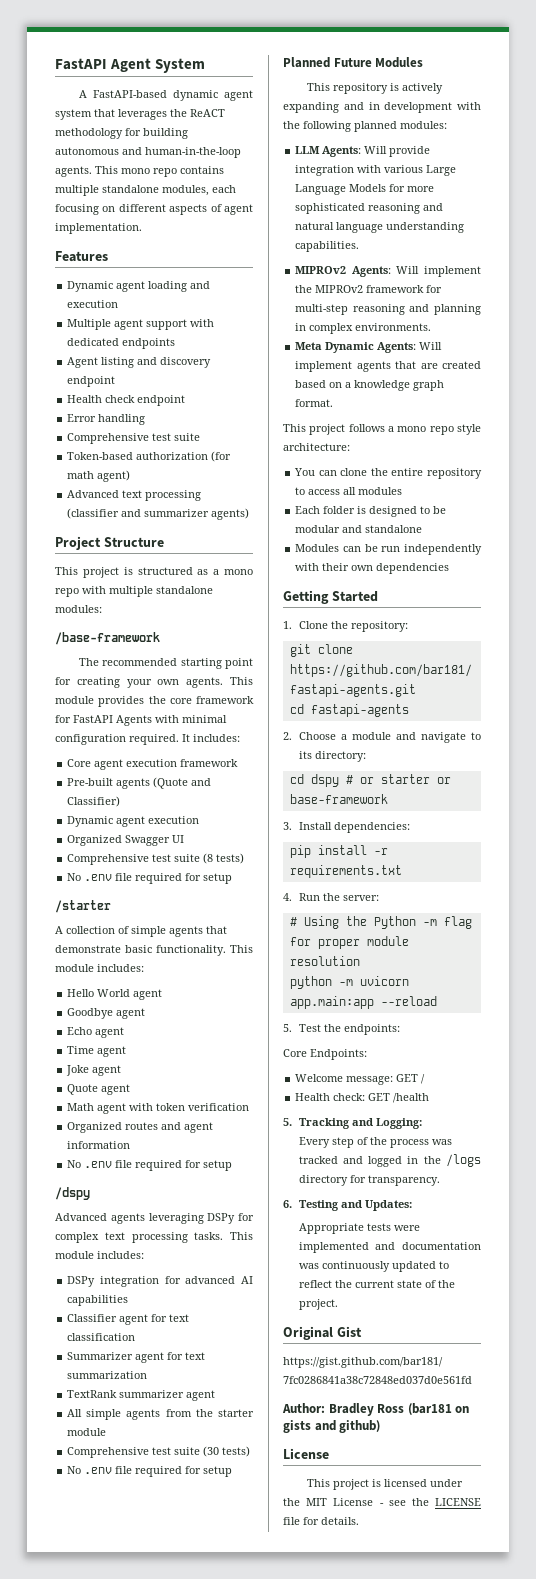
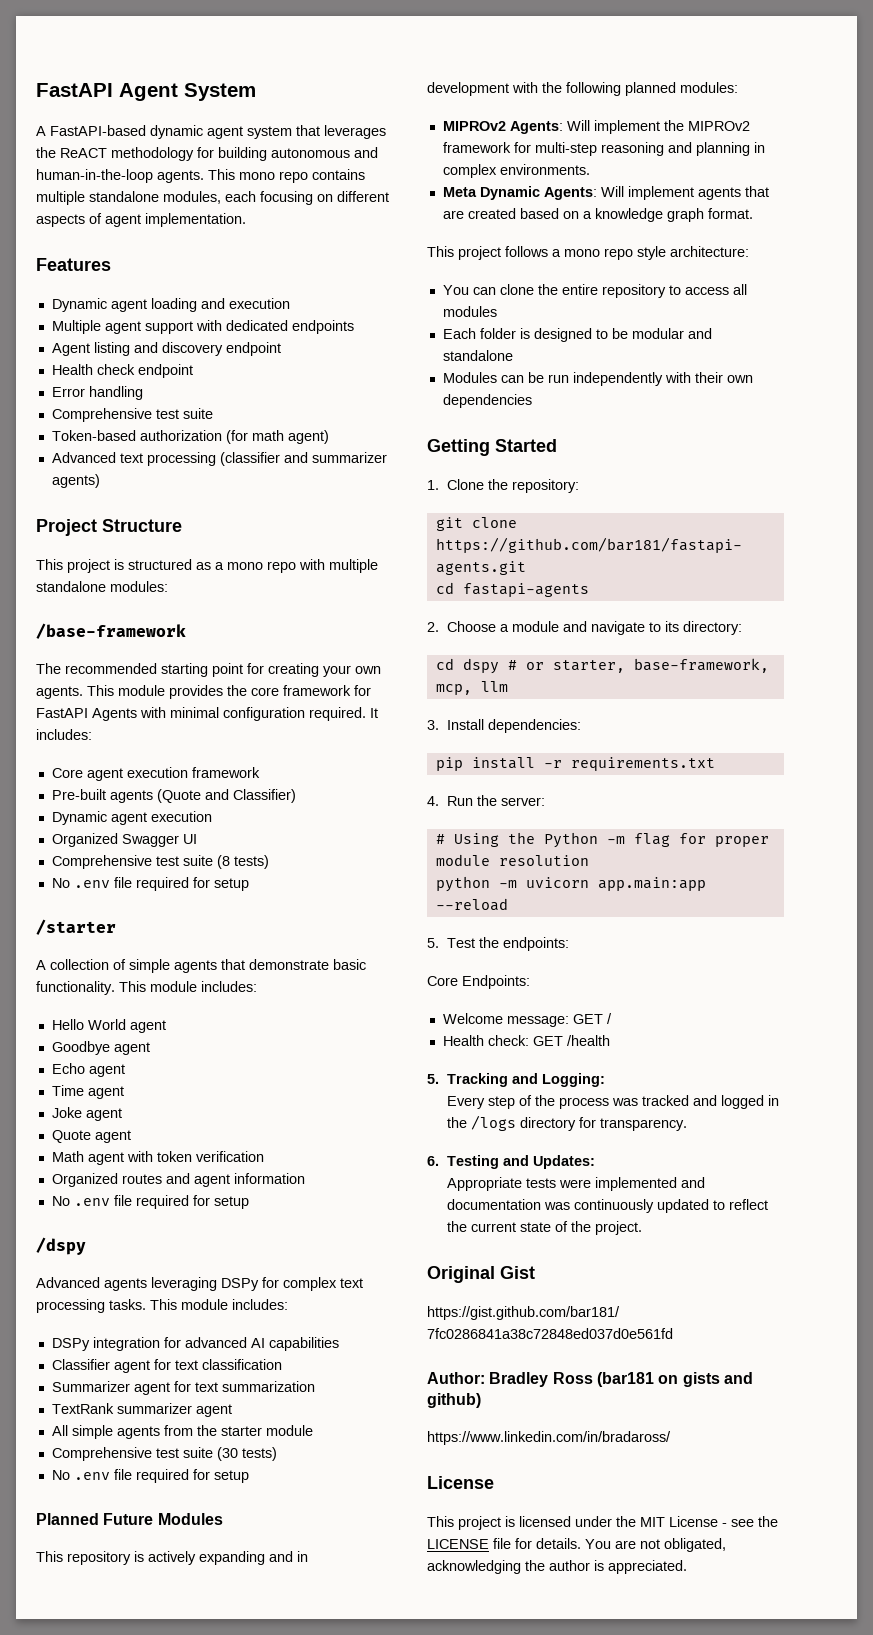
[295,146,431,157] [295,165,457,176] [295,184,435,195] [295,203,444,214] [295,222,465,233] [295,241,360,252] // LLM Agents: Will provide integration with various Large Language Models for more sophisticated reasoning and natural language understanding capabilities. -> (738, 87) none
[380,774,451,784] [289,794,388,804] starter or base-framework -> [552,658,769,673] [435,681,508,695] starter, base-framework, mcp, llm
(381, 1426) none -> [427,1431,671,1445] // https://www.linkedin.com/in/bradaross/
(359, 1521) none -> [585,1538,726,1552] [427,1560,687,1574] You are not obligated, acknowledging the author is appreciated.

